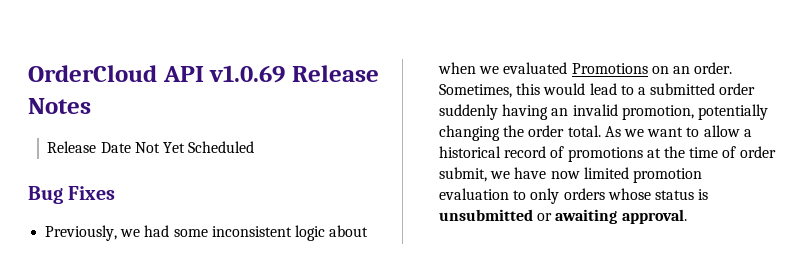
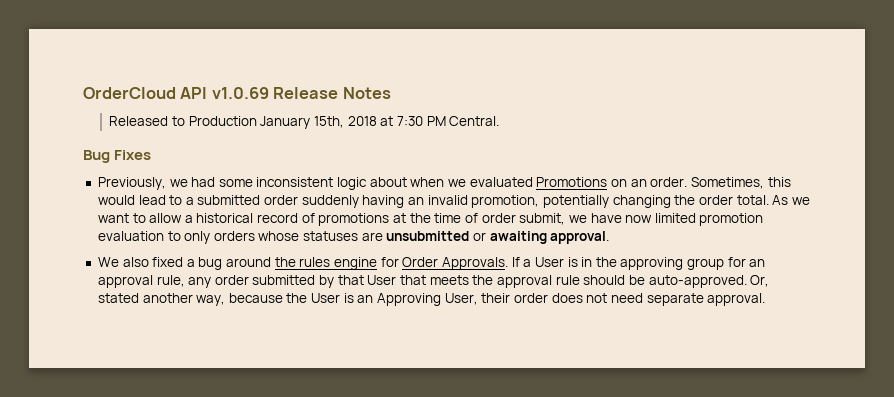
[47,141,255,153] Release Date Not Yet Scheduled -> [109,116,500,129] Released to Production January 15th, 2018 at 7:30 PM Central.
[654,189,709,200] status is -> [303,231,383,241] statuses are
(687, 216) none -> [97,257,766,270] [97,275,770,288] [97,293,766,306] // We also fixed a bug around the rules engine for Order Approvals. If a User is in the approving group for an approval rule, any order submitted by that User that meets the approval rule should be auto-approved. Or, stated another way, because the User is an Approving User, their order does not need separate approval.

